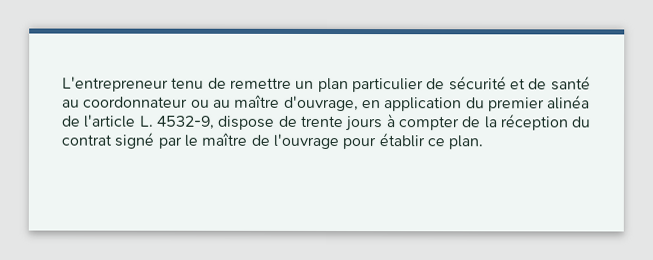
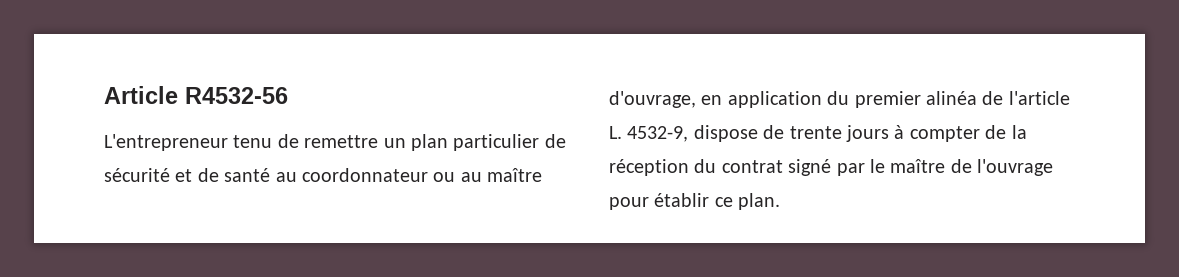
(62, 84) none -> [104,86,288,104] Article R4532-56 //

